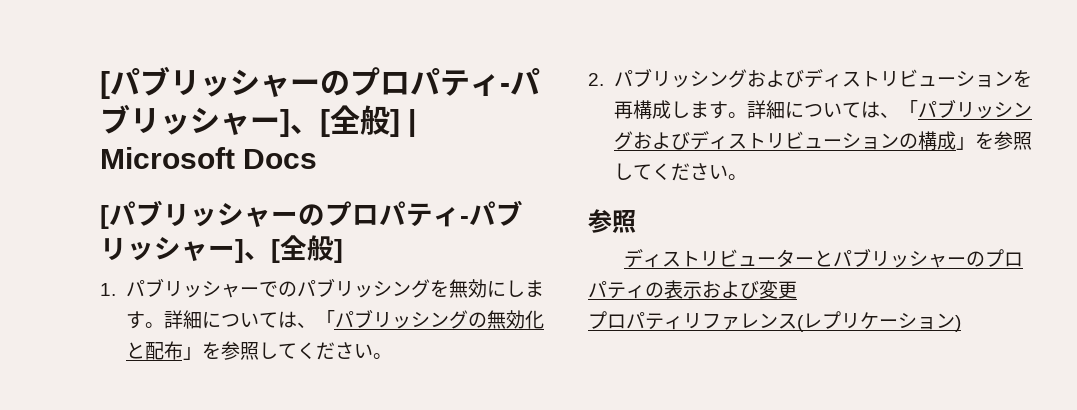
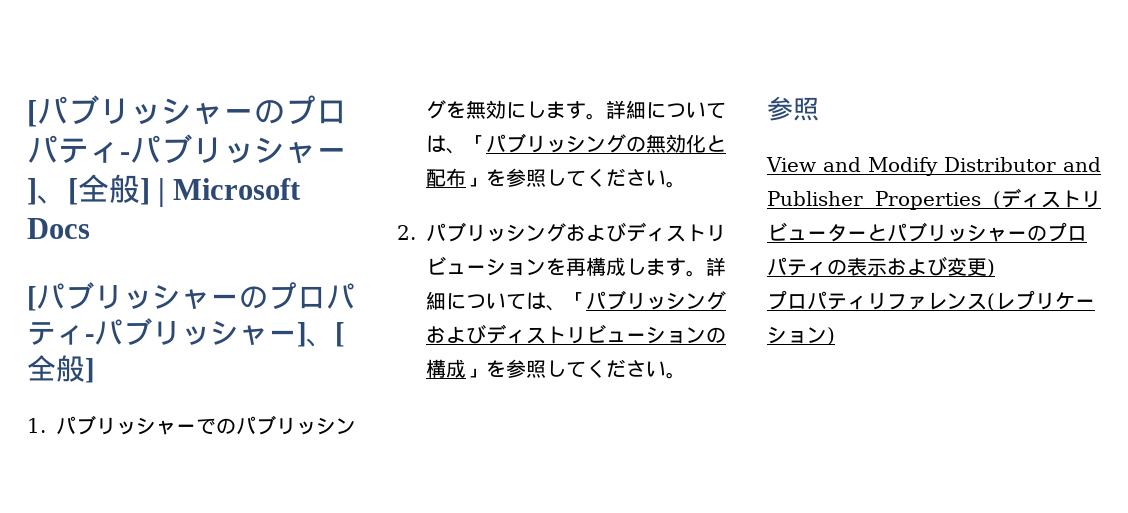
(636, 221) none -> [766,157,1101,176] [767,191,1001,210] View and Modify Distributor and Publisher Properties (
(797, 290) none -> [987,259,995,277] )

